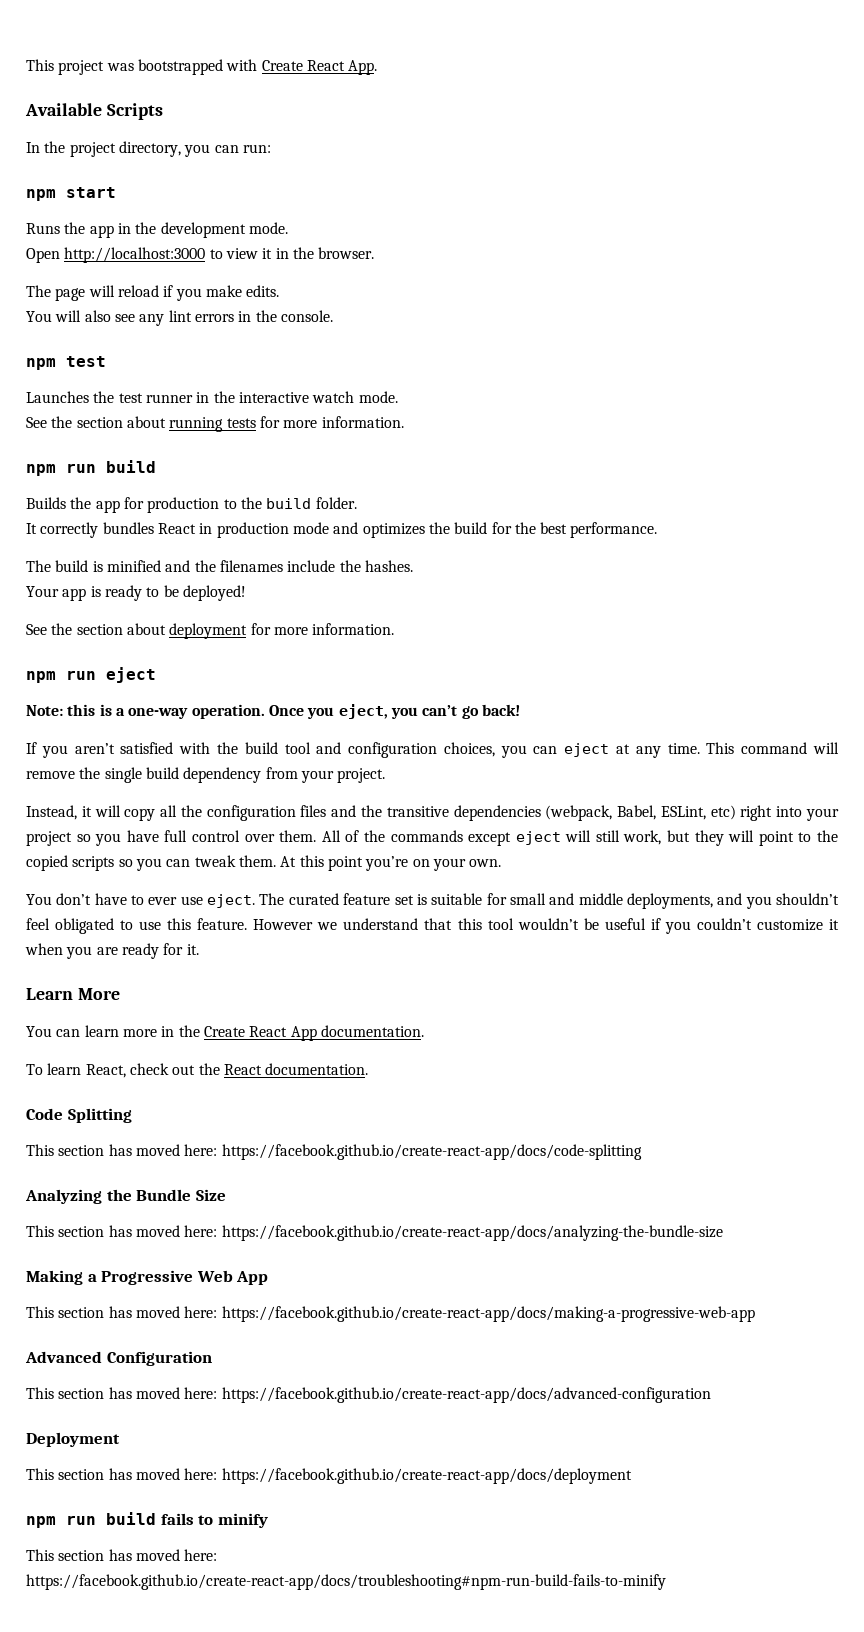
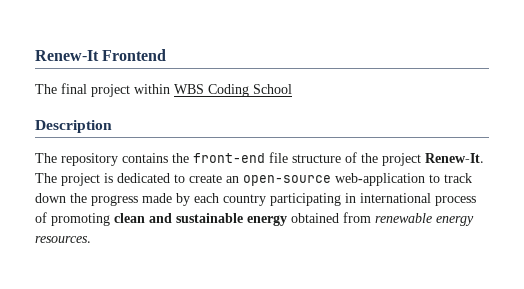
[26,59,378,75] [25,103,163,120] [26,141,271,157] [26,187,116,201] [26,222,288,238] [26,247,375,263] [26,285,280,301] [26,310,333,326] [26,356,106,370] [26,391,398,403] [26,416,404,432] [26,460,156,476] [26,497,357,513] [26,522,658,538] [26,560,413,572] [26,585,246,601] [26,623,395,639] [26,667,156,683] [26,704,520,719] [26,742,839,758] [26,767,386,783] [26,805,840,821] [26,830,839,846] [26,855,502,871] [26,893,840,909] [26,918,840,934] [25,943,199,959] [26,988,120,1000] [26,1025,424,1041] [26,1063,369,1078] [26,1108,132,1123] [26,1144,642,1160] [25,1189,226,1204] [26,1225,723,1241] [26,1270,269,1285] [26,1306,755,1322] [25,1351,212,1366] [26,1387,711,1403] [26,1432,120,1447] [26,1468,632,1484] [26,1512,268,1528] [26,1549,218,1561] [26,1574,666,1590] This project was bootstrapped with Create React App. // Available Scripts // In the project directory, you can run: // npm start // Runs the app in the development mode. // Open http://localhost:3000 to view it in the browser. // The page will reload if you make edits. // You will also see any lint errors in the console. // npm test // Launches the test runner in the interactive watch mode. // See the section about running tests for more information. // npm run build // Builds the app for production to the build folder. // It correctly bundles React in production mode and optimizes the build for the best performance. // The build is minified and the filenames include the hashes. // Your app is ready to be deployed! // See the section about deployment for more information. // npm run eject // Note: this is a one-way operation. Once you eject, you can’t go back! // If you aren’t satisfied with the build tool and configuration choices, you can eject at any time. This command will remove the single build dependency from your project. // Instead, it will copy all the configuration files and the transitive dependencies (webpack, Babel, ESLint, etc) right into your project so you have full control over them. All of the commands except eject will still work, but they will point to the copied scripts so you can tweak them. At this point you’re on your own. // You don’t have to ever use eject. The curated feature set is suitable for small and middle deployments, and you shouldn’t feel obligated to use this feature. However we understand that this tool wouldn’t be useful if you couldn’t customize it when you are ready for it. // Learn More // You can learn more in the Create React App documentation. // To learn React, check out the React documentation. // Code Splitting // This section has moved here: https://facebook.github.io/create-react-app/docs/code-splitting // Analyzing the Bundle Size // This section has moved here: https://facebook.github.io/create-react-app/docs/analyzing-the-bundle-size // Making a Progressive Web App // This section has moved here: https://facebook.github.io/create-react-app/docs/making-a-progressive-web-app // Advanced Configuration // This section has moved here: https://facebook.github.io/create-react-app/docs/advanced-configuration // Deployment // This section has moved here: https://facebook.github.io/create-react-app/docs/deployment // npm run build fails to minify // This section has moved here: https://facebook.github.io/create-react-app/docs/troubleshooting#npm-run-build-fails-to-minify -> [35,49,167,61] [35,83,292,97] [35,120,112,133] [35,152,484,166] [35,173,472,186] [35,193,476,206] [35,212,474,226] [35,236,91,243] Renew-It Frontend // The final project within WBS Coding School // Description // The repository contains the front-end file structure of the project Renew-It. The project is dedicated to create an open-source web-application to track down the progress made by each country participating in international process of promoting clean and sustainable energy obtained from renewable energy resources.

